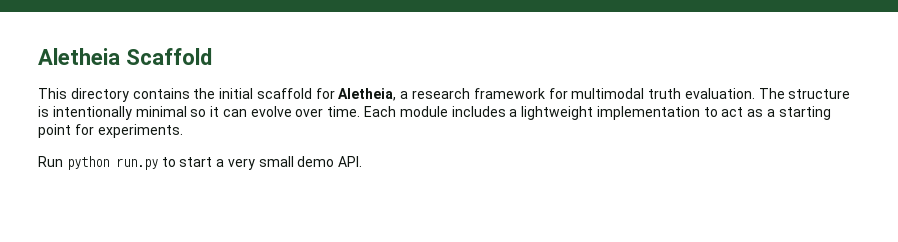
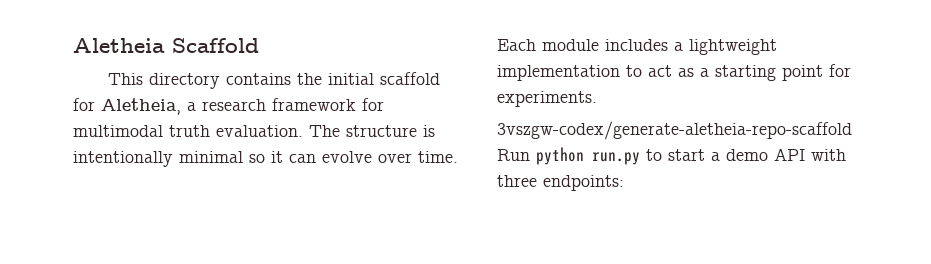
(183, 131) none -> [497,121,852,140] 3vszgw-codex/generate-aletheia-repo-scaffold
[227,156,363,170] very small demo API. -> [726,148,846,161] [497,175,624,191] demo API with three endpoints:

